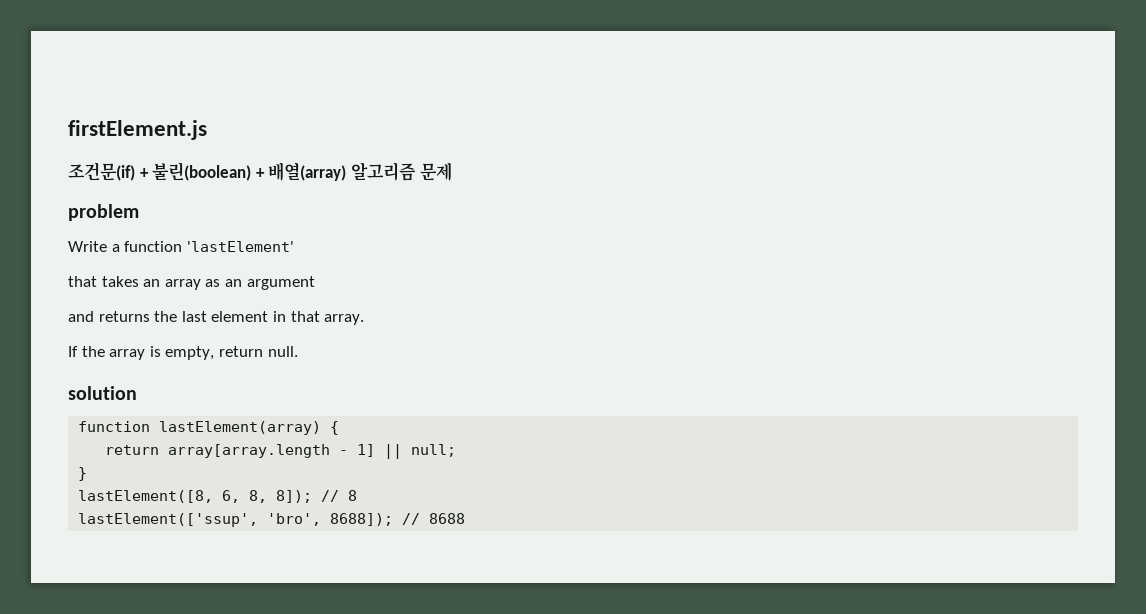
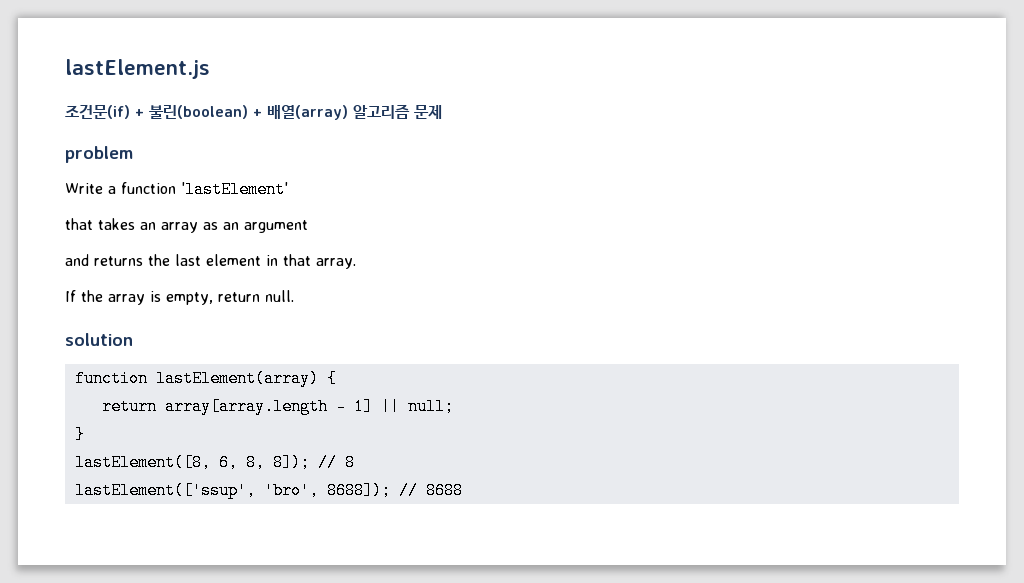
[68,120,207,140] firstElement.js -> [65,59,210,79] lastElement.js

